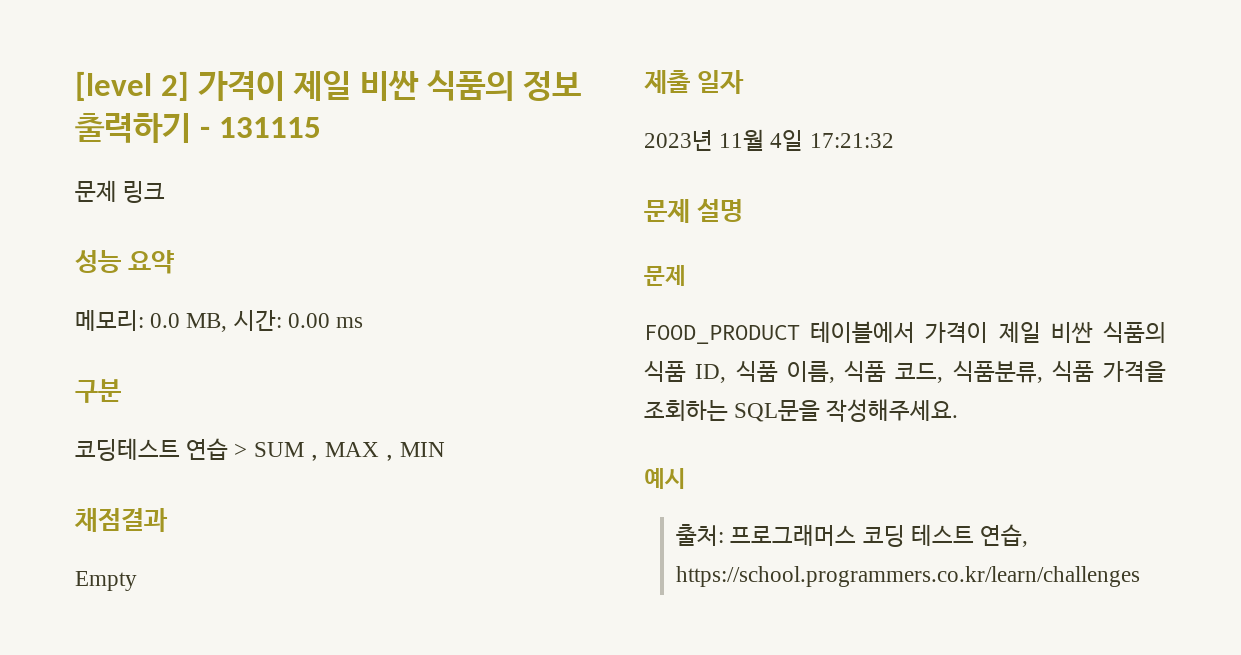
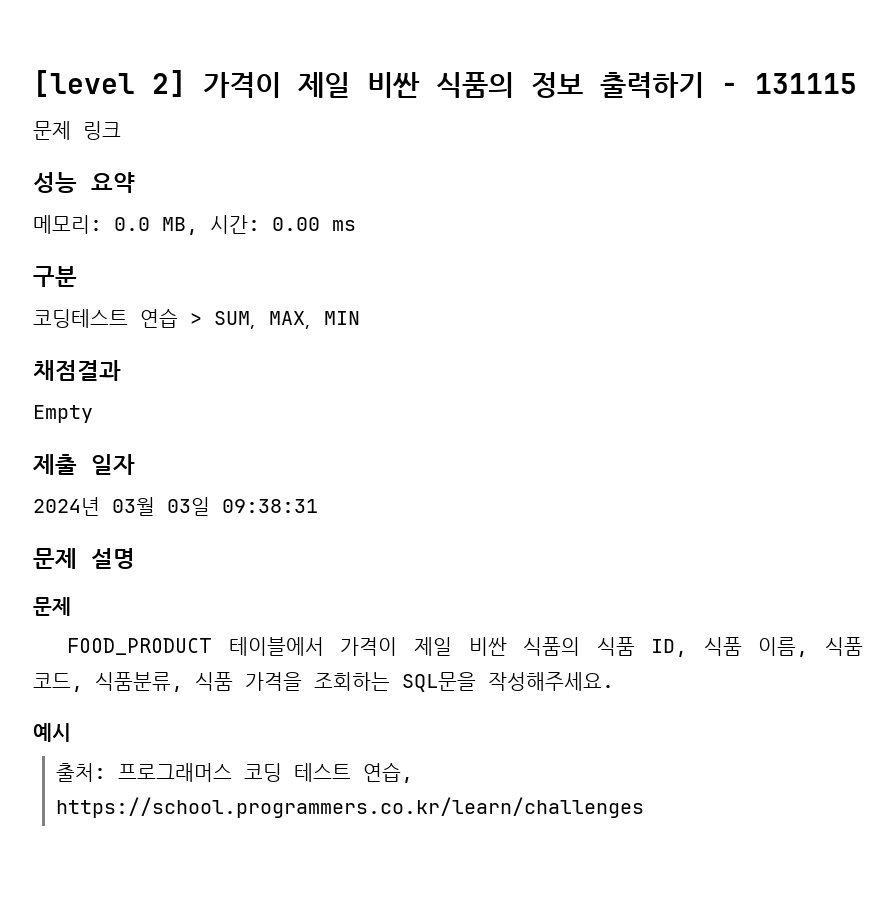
[644,129,894,151] 2023년 11월 4일 17:21:32 -> [33,497,318,516] 2024년 03월 03일 09:38:31

